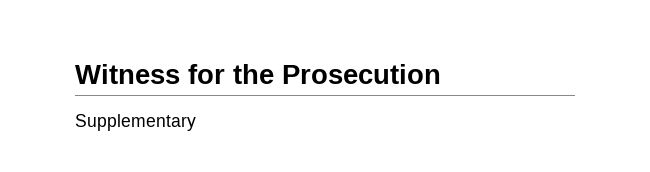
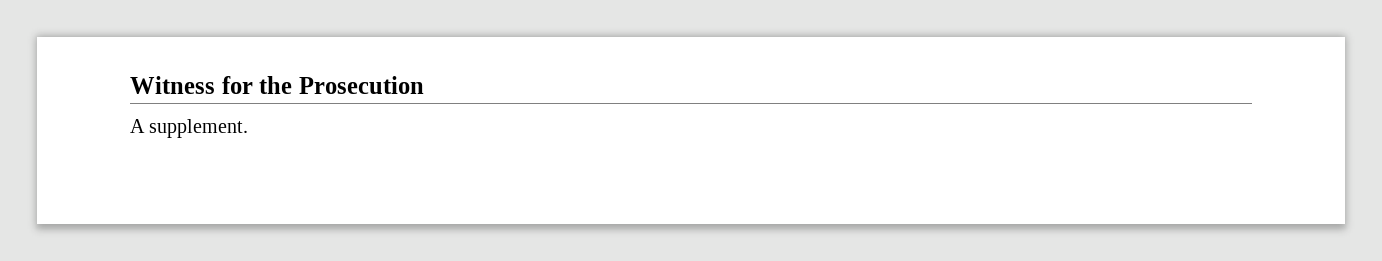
[75,114,196,131] Supplementary -> [130,119,249,138] A supplement.

